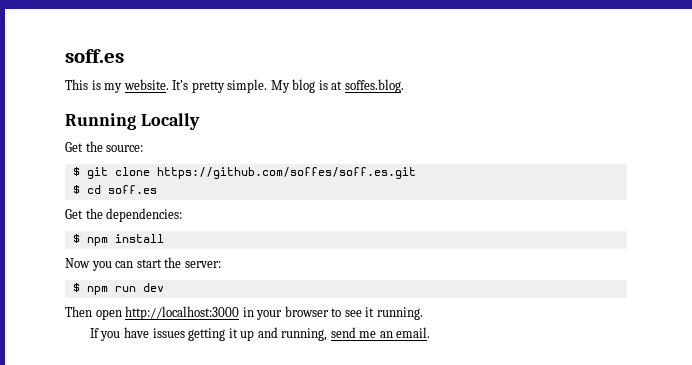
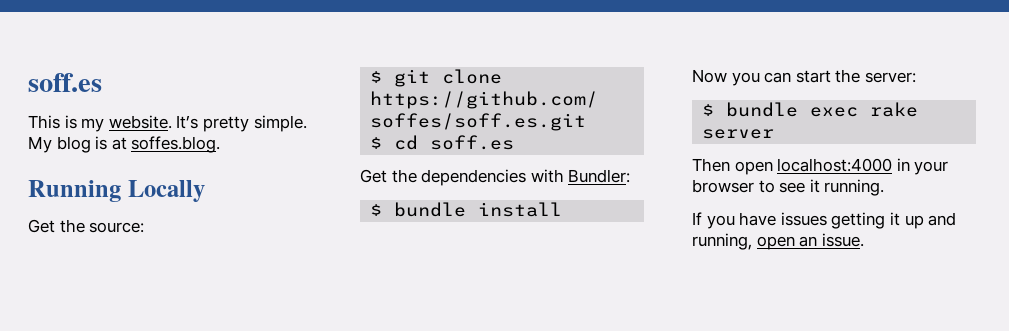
[106,208,183,222] [72,234,108,246] dependencies: // $ npm -> [421,169,631,186] [370,202,467,217] dependencies with Bundler: // $ bundle
[86,283,164,295] npm run dev -> [726,102,919,117] [702,129,775,139] bundle exec rake server
[125,306,240,320] http://localhost:3000 -> [777,158,893,172] localhost:4000
[330,327,431,338] send me an email. -> [756,233,864,250] open an issue.

